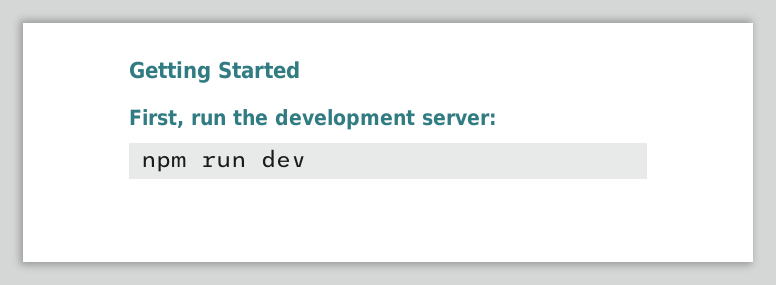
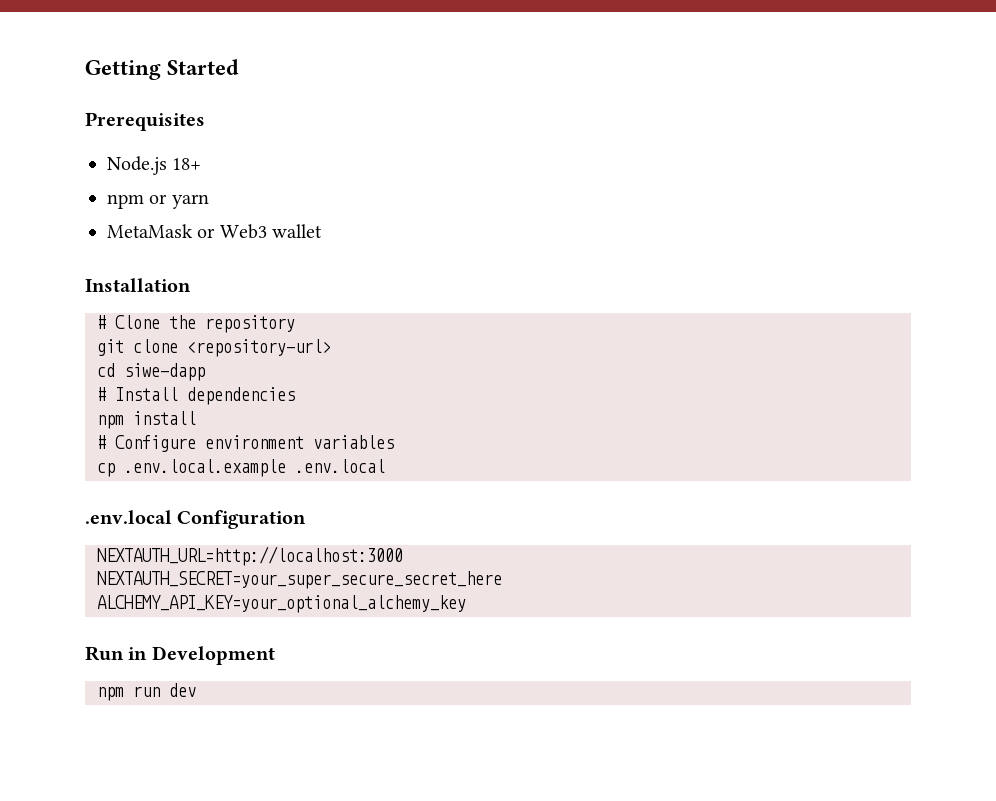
[129,109,497,130] First, run the development server: -> [85,112,205,131] [107,156,202,175] [107,194,209,209] [107,224,323,239] [85,278,191,292] [97,315,295,333] [97,339,331,357] [97,363,205,381] [97,387,295,405] [97,411,196,429] [97,435,394,452] [97,459,385,477] [85,510,307,529] [97,546,403,566] [97,571,502,589] [97,595,466,613] [85,646,275,665] Prerequisites // Node.js 18+ // npm or yarn // MetaMask or Web3 wallet // Installation // # Clone the repository // git clone <repository-url> // cd siwe-dapp // # Install dependencies // npm install // # Configure environment variables // cp .env.local.example .env.local // .env.local Configuration // NEXTAUTH_URL=http://localhost:3000 // NEXTAUTH_SECRET=your_super_secure_secret_here // ALCHEMY_API_KEY=your_optional_alchemy_key // Run in Development

